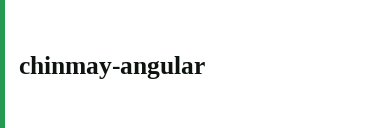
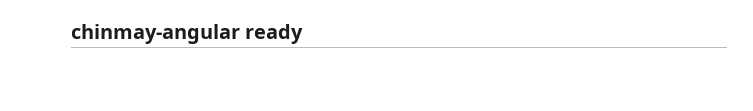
(205, 67) none -> [245,24,304,44] ready

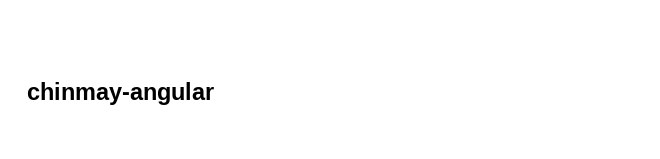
[245,24,304,44] ready -> (214, 93) none

